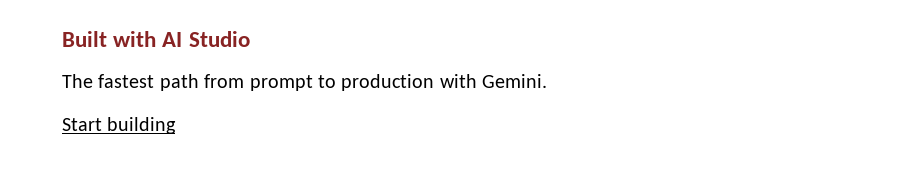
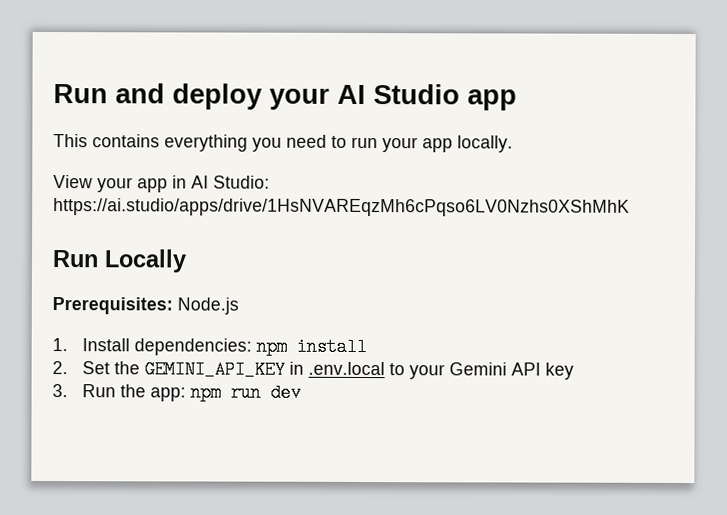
[62,31,250,47] [62,74,548,91] [62,117,177,134] Built with AI Studio // The fastest path from prompt to production with Gemini. // Start building -> [53,83,517,111] [53,134,513,153] [53,175,270,193] [53,198,630,217] [52,249,187,273] [52,297,239,315] [52,337,368,357] [52,360,575,380] [52,383,302,402] Run and deploy your AI Studio app // This contains everything you need to run your app locally. // View your app in AI Studio: https://ai.studio/apps/drive/1HsNVAREqzMh6cPqso6LV0Nzhs0XShMhK // Run Locally // Prerequisites: Node.js // 1. Install dependencies: npm install // 2. Set the GEMINI_API_KEY in .env.local to your Gemini API key // 3. Run the app: npm run dev

